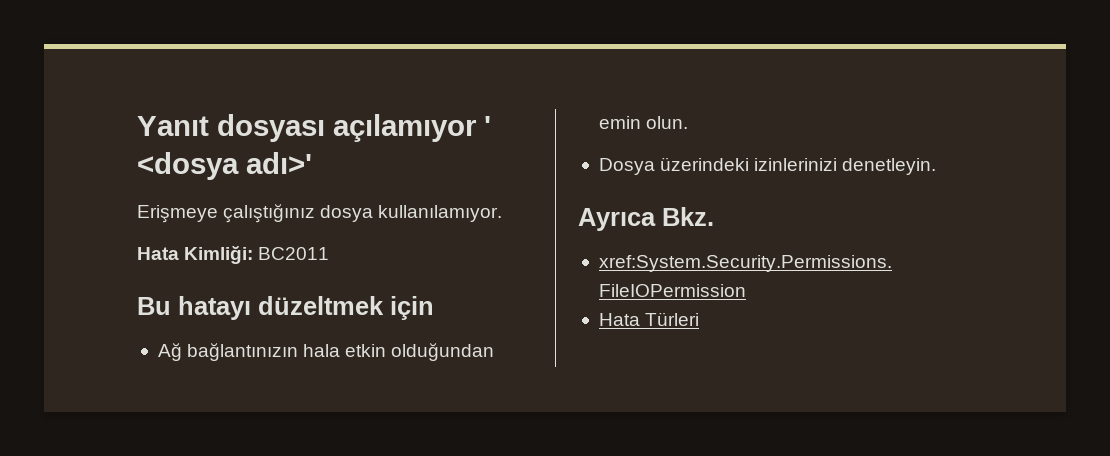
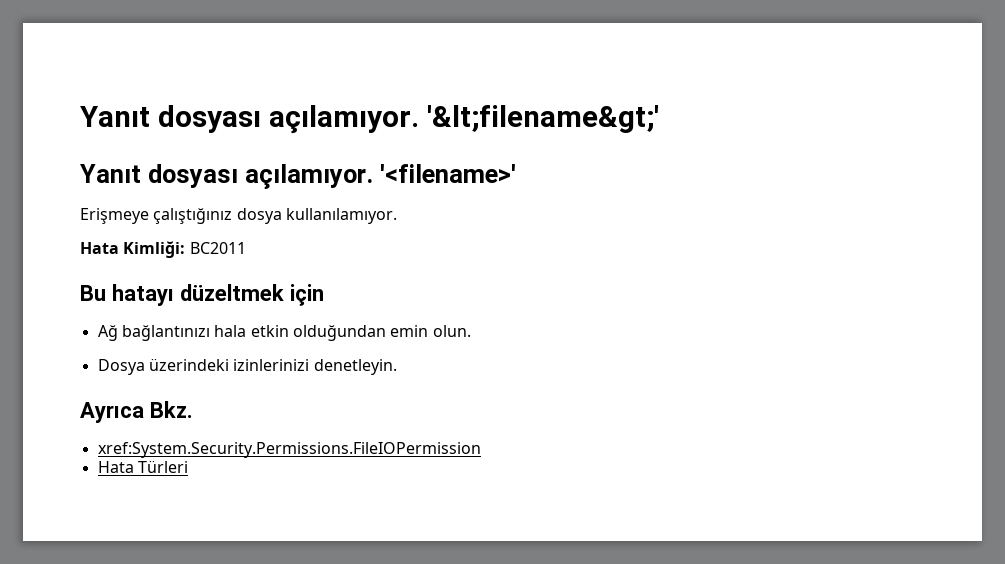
[137,114,491,142] [137,152,312,180] Yanıt dosyası açılamıyor ' <dosya adı>' -> [80,105,659,134] [80,164,516,189] Yanıt dosyası açılamıyor. '&lt;filename&gt;' // Yanıt dosyası açılamıyor. '<filename>'
[187,343,299,361] bağlantınızın -> [121,325,210,341] bağlantınızı

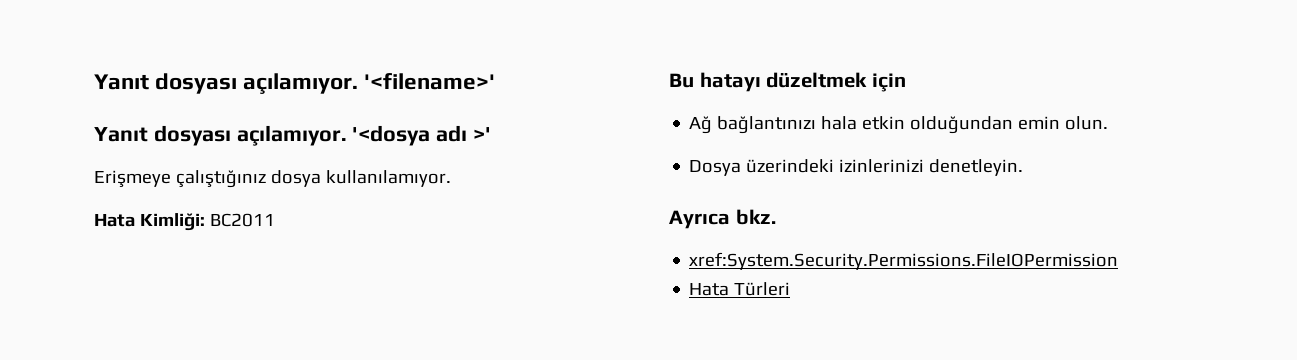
[80,105,659,134] [80,164,516,189] Yanıt dosyası açılamıyor. '&lt;filename&gt;' // Yanıt dosyası açılamıyor. '<filename>' -> [94,73,496,94] [94,125,492,146] Yanıt dosyası açılamıyor. '<filename>' // Yanıt dosyası açılamıyor. '<dosya adı >'
[149,401,193,418] Bkz. -> [735,209,776,225] bkz.

